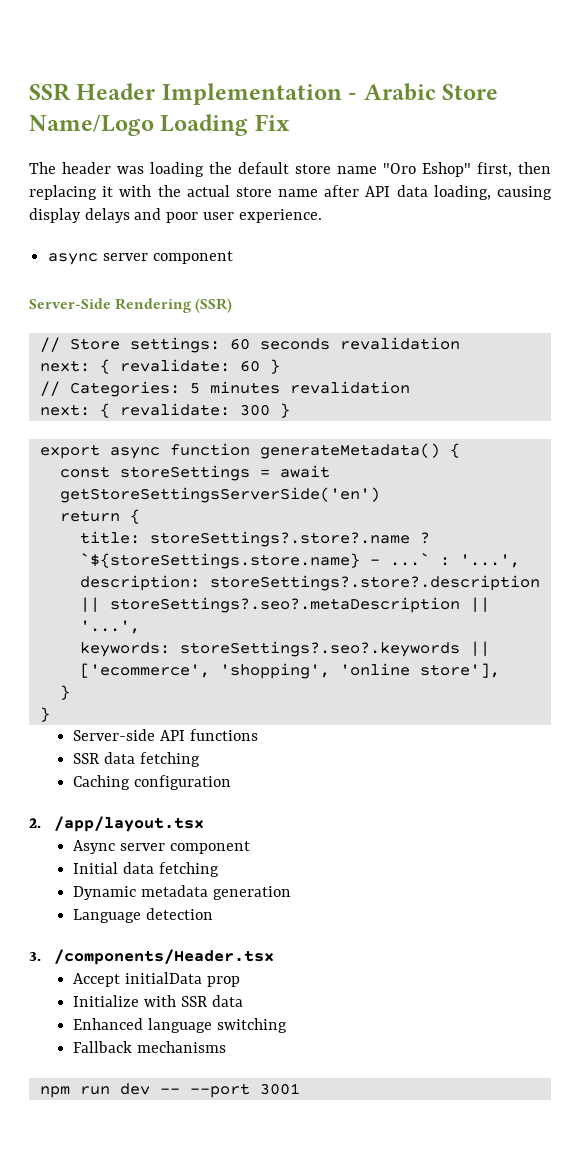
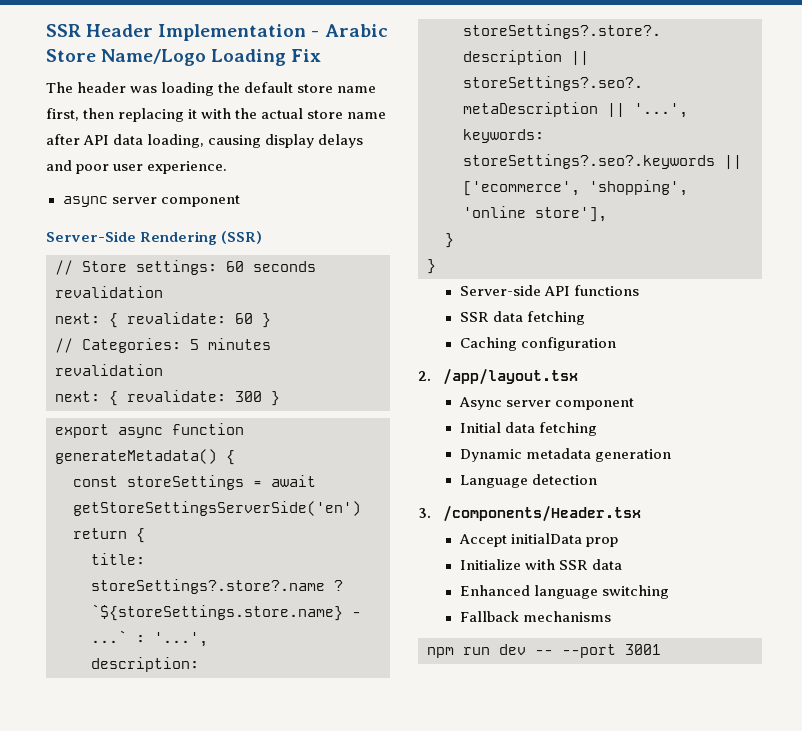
[383,162,471,177] "Oro Eshop" -> (377, 89) none

